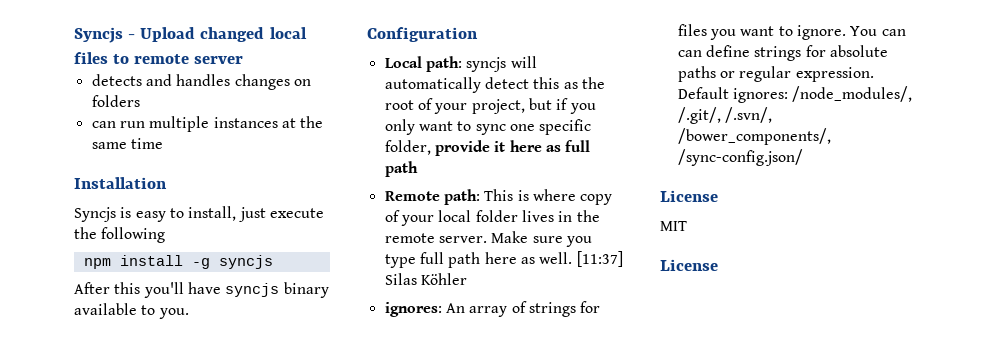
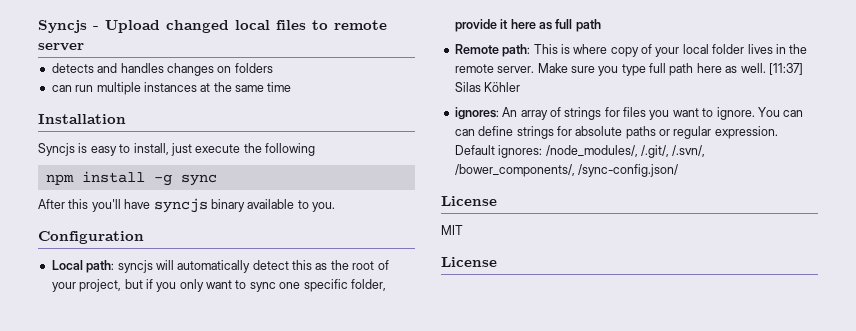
[218,255,273,269] syncjs -> [180,174,217,186] sync

